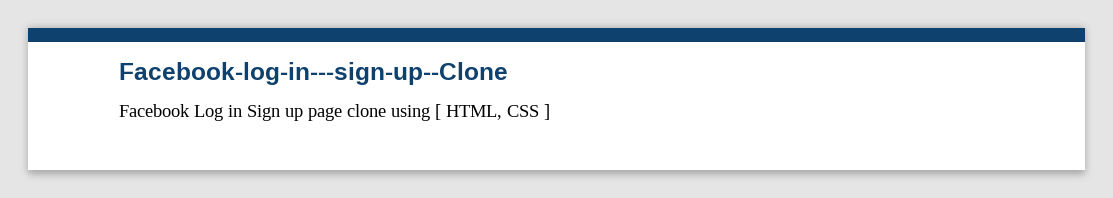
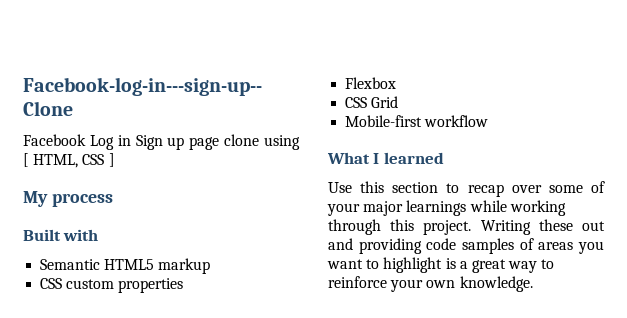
(550, 112) none -> [23,191,113,207] [23,229,99,241] [40,258,211,274] [40,278,184,293] [345,77,397,89] [345,96,399,108] [345,115,489,127] [327,152,444,164] [328,181,605,197] [327,200,566,216] [328,219,605,235] [328,238,604,254] [327,257,555,273] [328,276,533,292] // My process // Built with // Semantic HTML5 markup // CSS custom properties // Flexbox // CSS Grid // Mobile-first workflow // What I learned // Use this section to recap over some of your major learnings while working through this project. Writing these out and providing code samples of areas you want to highlight is a great way to reinforce your own knowledge.

